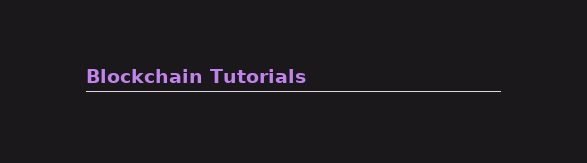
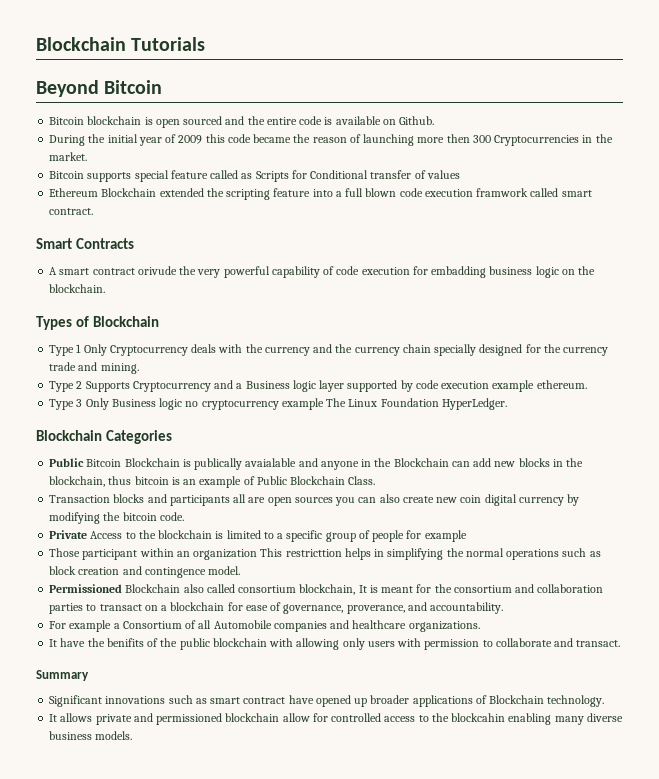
(306, 76) none -> [36,80,163,97] [49,116,435,128] [49,134,613,146] [49,152,88,161] [49,170,460,182] [49,188,592,200] [49,208,94,215] [36,238,134,249] [49,266,596,278] [49,284,106,293] [36,316,159,330] [49,344,609,356] [49,362,139,374] [49,380,587,392] [49,398,507,410] [36,430,172,444] [49,458,584,470] [49,476,376,488] [49,494,580,506] [49,512,184,524] [49,530,467,542] [49,548,601,560] [49,566,241,578] [49,584,604,595] [49,602,504,614] [49,620,480,632] [49,638,621,650] [36,670,89,681] [49,695,605,707] [49,713,623,725] [49,731,133,740] // Beyond Bitcoin // Bitcoin blockchain is open sourced and the entire code is available on Github. // During the initial year of 2009 this code became the reason of launching more then 300 Cryptocurrencies in the market. // Bitcoin supports special feature called as Scripts for Conditional transfer of values // Ethereum Blockchain extended the scripting feature into a full blown code execution framwork called smart contract. // Smart Contracts // A smart contract orivude the very powerful capability of code execution for embadding business logic on the blockchain. // Types of Blockchain // Type 1 Only Cryptocurrency deals with the currency and the currency chain specially designed for the currency trade and mining. // Type 2 Supports Cryptocurrency and a Business logic layer supported by code execution example ethereum. // Type 3 Only Business logic no cryptocurrency example The Linux Foundation HyperLedger. // Blockchain Categories // Public Bitcoin Blockchain is publically avaialable and anyone in the Blockchain can add new blocks in the blockchain, thus bitcoin is an example of Public Blockchain Class. // Transaction blocks and participants all are open sources you can also create new coin digital currency by modifying the bitcoin code. // Private Access to the blockchain is limited to a specific group of people for example // Those participant within an organization This restricttion helps in simplifying the normal operations such as block creation and contingence model. // Permissioned Blockchain also called consortium blockchain, It is meant for the consortium and collaboration parties to transact on a blockchain for ease of governance, proverance, and accountability. // For example a Consortium of all Automobile companies and healthcare organizations. // It have the benifits of the public blockchain with allowing only users with permission to collaborate and transact. // Summary // Significant innovations such as smart contract have opened up broader applications of Blockchain technology. // It allows private and permissioned blockchain allow for controlled access to the blockcahin enabling many diverse business models.

